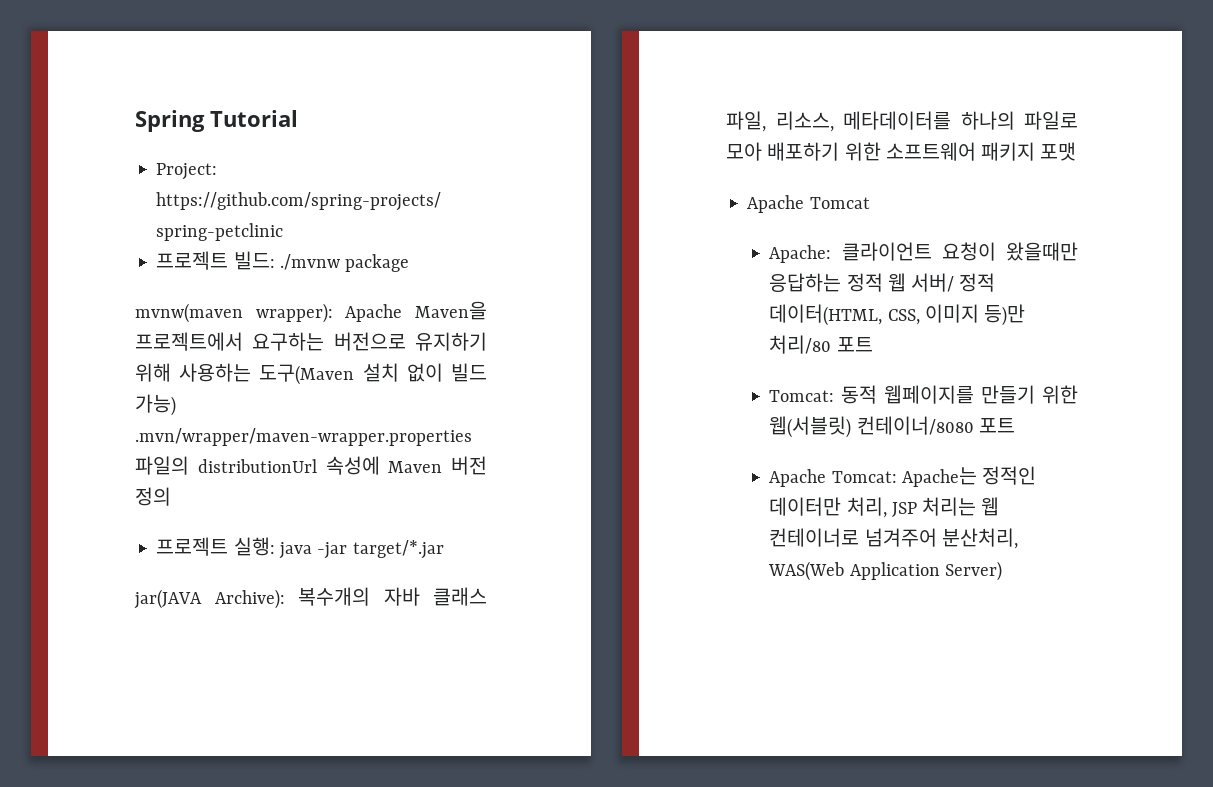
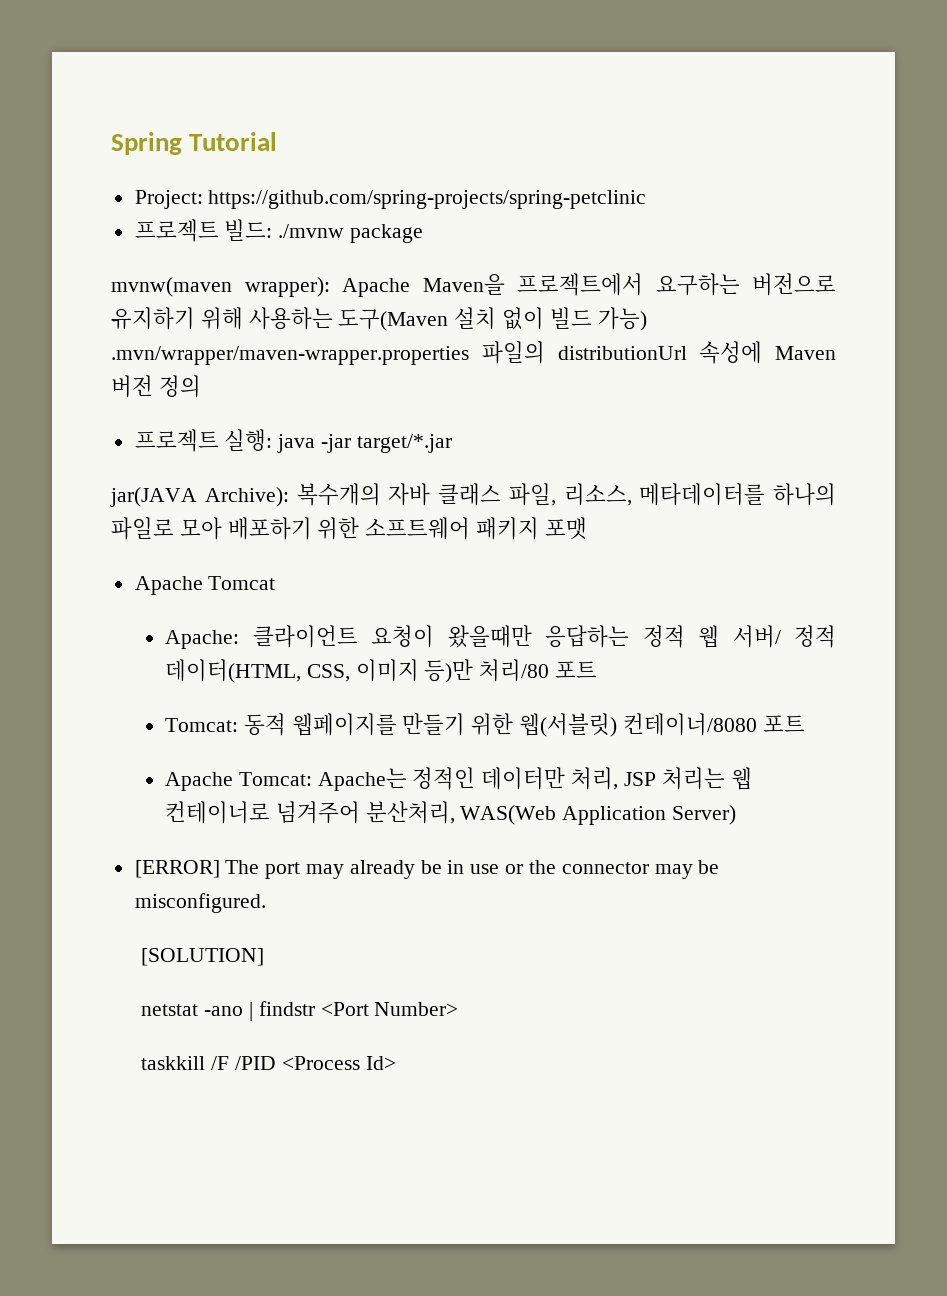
(1002, 571) none -> [134,860,720,879] [134,893,266,913] [141,948,265,966] [141,1001,459,1021] [141,1056,396,1070] // [ERROR] The port may already be in use or the connector may be misconfigured. // [SOLUTION] // netstat -ano | findstr <Port Number> // taskkill /F /PID <Process Id>

